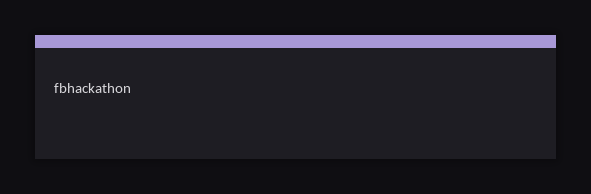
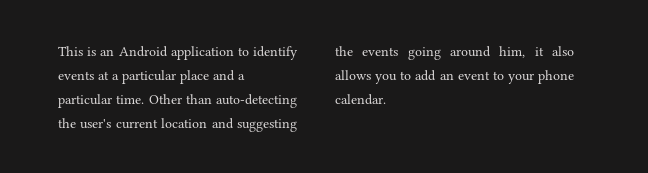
[54,83,131,93] fbhackathon -> [58,46,298,60] [58,70,245,84] [58,94,297,108] [58,118,297,132] [335,46,574,60] [335,70,574,84] [335,94,386,105] This is an Android application to identify events at a particular place and a particular time. Other than auto-detecting the user's current location and suggesting the events going around him, it also allows you to add an event to your phone calendar.

